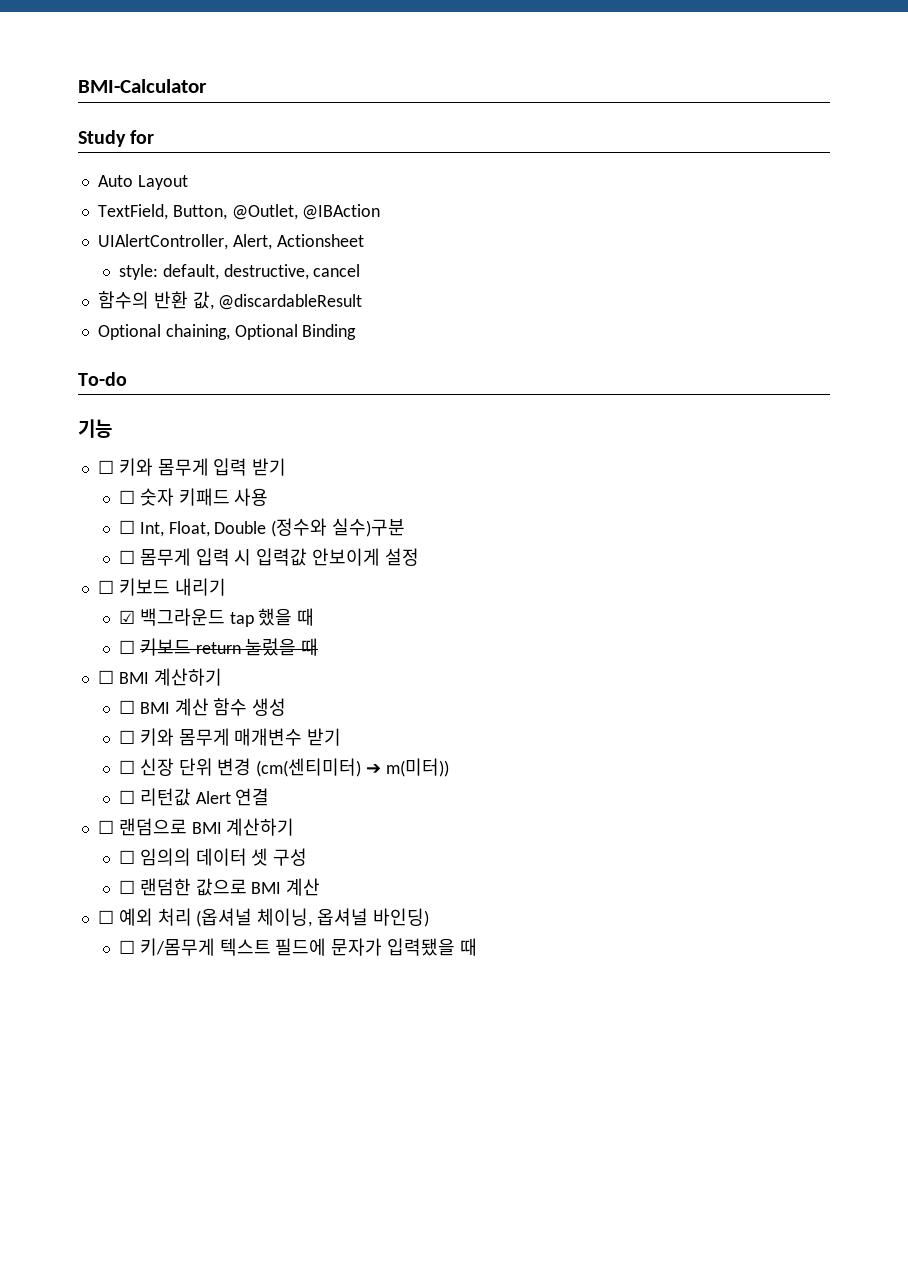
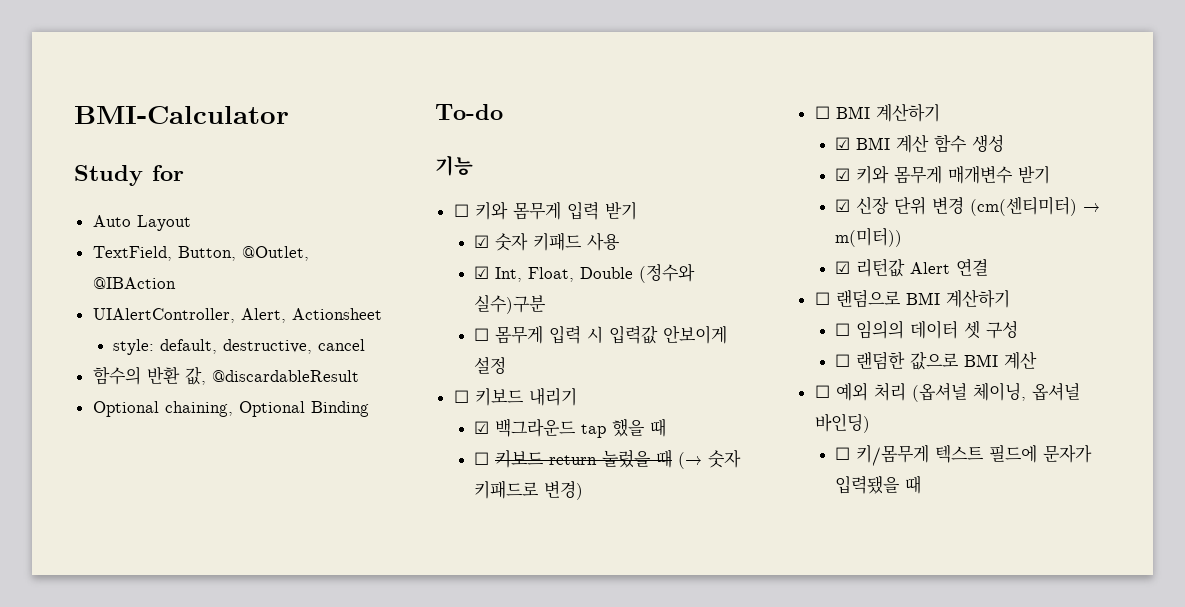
[118,490,135,504] ☐ -> [473,235,489,248] ☑
[118,520,135,534] ☐ -> [473,266,489,279] ☑
(319, 647) none -> [677,450,741,469] [473,480,583,500] (→ 숫자 키패드로 변경)
[118,700,135,714] ☐ -> [834,137,850,150] ☑
[118,730,135,744] ☐ -> [834,168,850,181] ☑
[118,760,135,774] ☐ -> [834,199,850,212] ☑
[366,764,382,774] ➔ -> [1082,203,1100,212] →
[118,790,135,804] ☐ -> [834,261,850,274] ☑

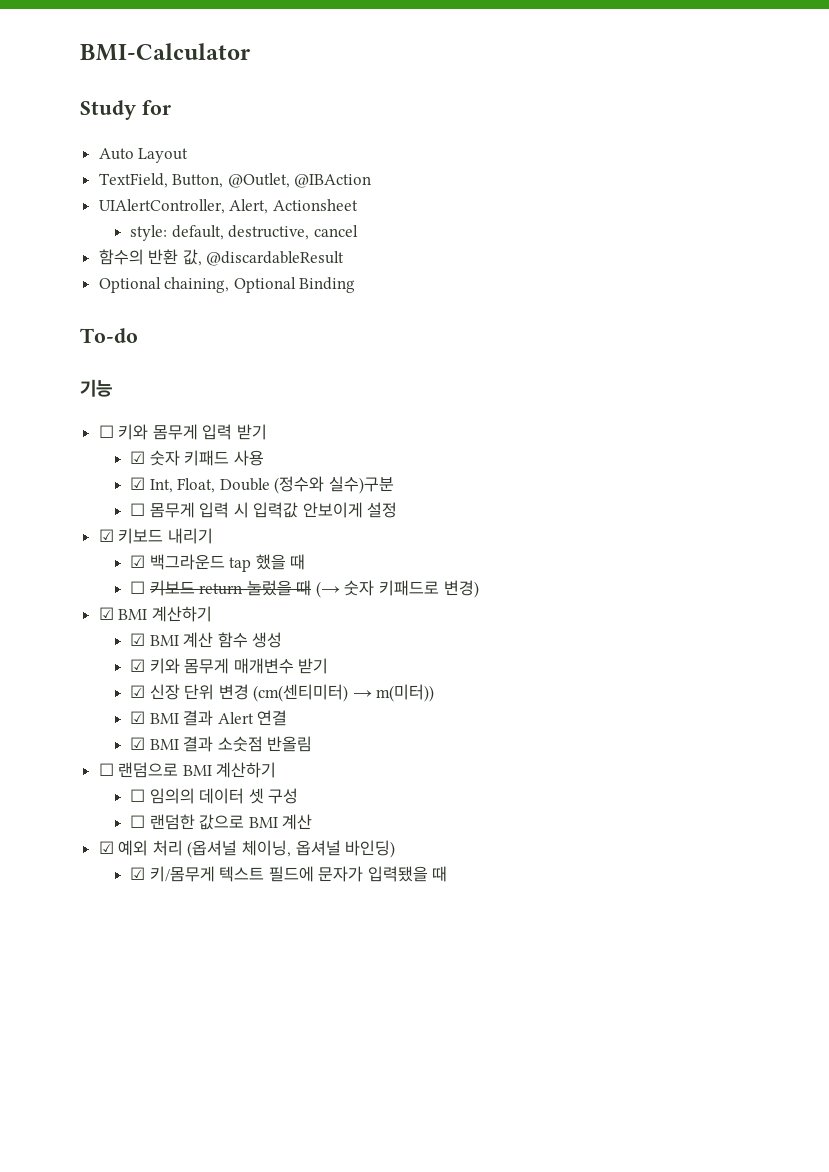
[453,390,469,403] ☐ -> [98,529,114,542] ☑
[814,106,830,119] ☐ -> [98,607,114,620] ☑
[855,258,905,277] 리턴값 -> [149,710,214,726] BMI 결과
(988, 267) none -> [129,736,313,752] // ☑ BMI 결과 소숫점 반올림
[814,385,830,398] ☐ -> [98,841,114,854] ☑
[834,447,850,460] ☐ -> [129,867,145,880] ☑

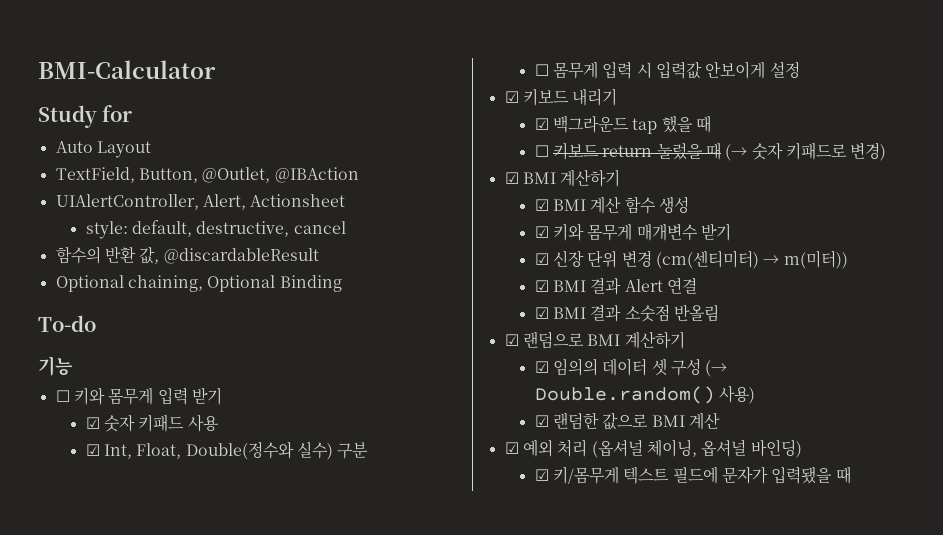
[219,476,394,494] Double (정수와 실수)구분 -> [185,441,369,460] Double(정수와 실수) 구분
[98,763,114,776] ☐ -> [504,334,519,346] ☑
[129,789,145,802] ☐ -> [534,361,549,373] ☑
[129,815,145,828] // ☐ -> [705,360,728,377] [534,385,756,404] [534,415,549,427] (→ Double.random() 사용) // ☑

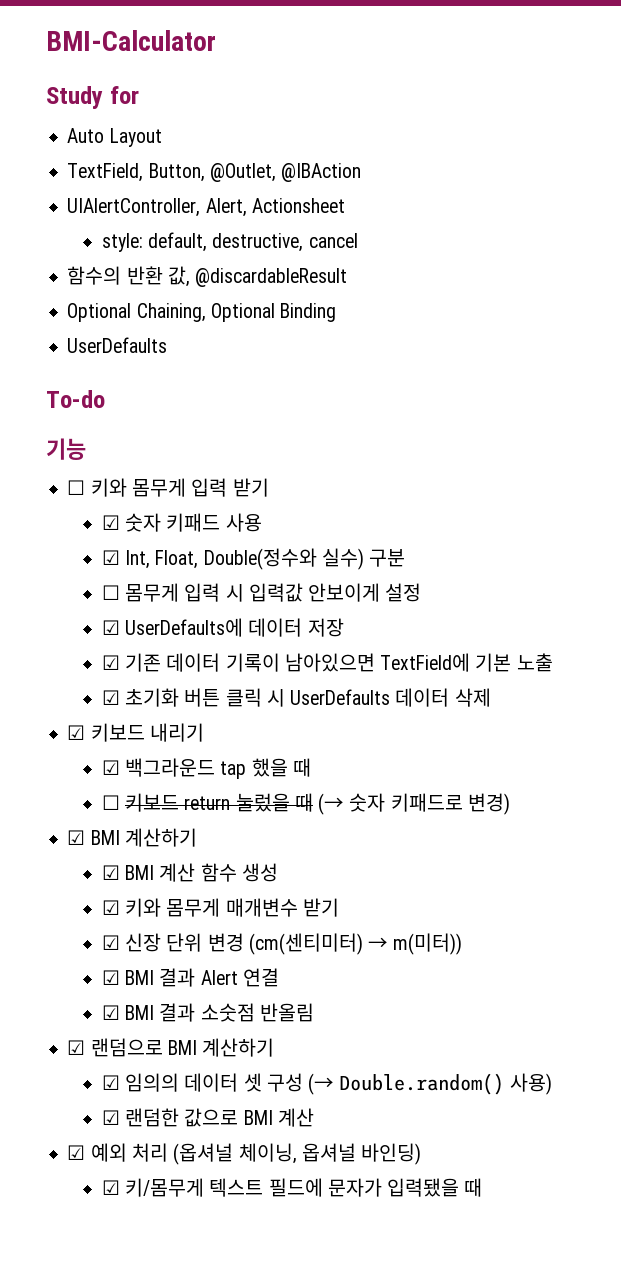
[127,275,203,292] chaining, -> [136,303,206,322] Chaining,
(342, 283) none -> [67,337,168,353] // UserDefaults
(800, 69) none -> [101,618,344,637] [101,653,553,672] [101,688,491,707] // ☑ UserDefaults에 데이터 저장 // ☑ 기존 데이터 기록이 남아있으면 TextField에 기본 노출 // ☑ 초기화 버튼 클릭 시 UserDefaults 데이터 삭제

